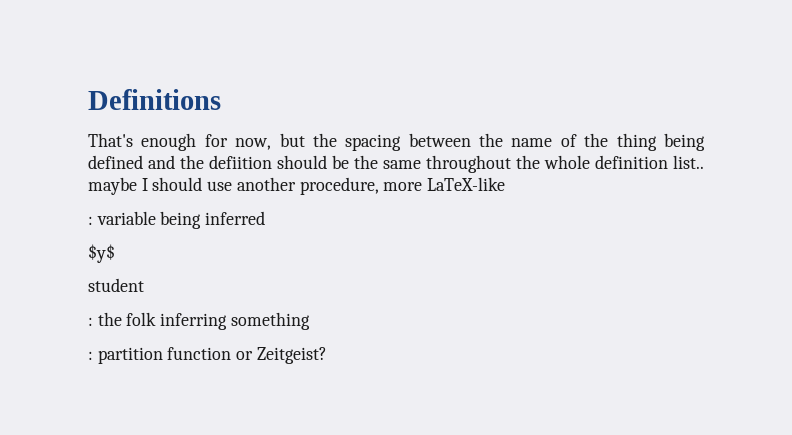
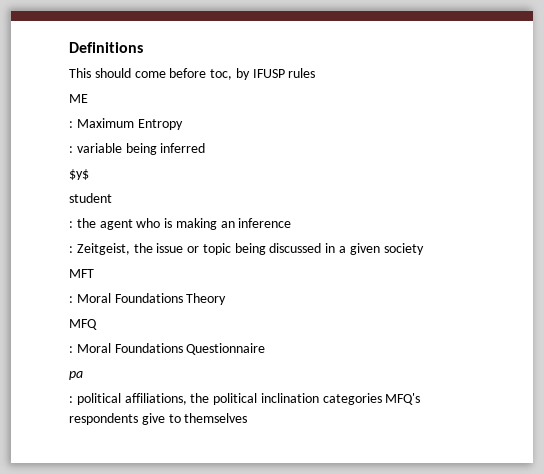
[88,133,706,151] [88,155,704,173] [88,177,506,195] That's enough for now, but the spacing between the name of the thing being defined and the defiition should be the same throughout the whole definition list.. maybe I should use another procedure, more LaTeX-like -> [69,68,316,80] [69,94,88,103] [69,118,183,130] This should come before toc, by IFUSP rules // ME // : Maximum Entropy
[126,312,310,330] [88,347,327,364] folk inferring something // : partition function or Zeitgeist? -> [99,218,292,230] [69,243,424,255] [69,269,94,278] [69,293,227,305] [69,319,97,330] [69,343,266,355] [69,371,83,380] [69,393,421,405] [69,413,248,425] agent who is making an inference // : Zeitgeist, the issue or topic being discussed in a given society // MFT // : Moral Foundations Theory // MFQ // : Moral Foundations Questionnaire // pa // : political affiliations, the political inclination categories MFQ's respondents give to themselves

